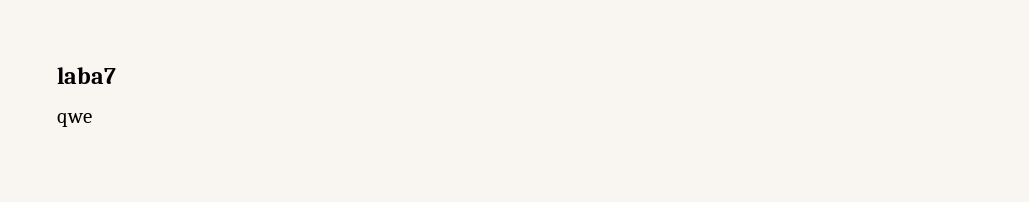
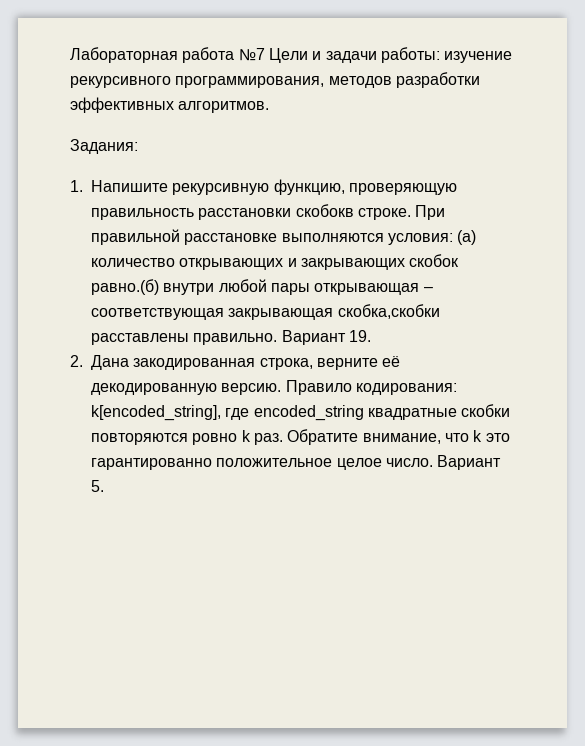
[57,67,116,84] [57,113,92,127] laba7 // qwe -> [70,47,513,63] [70,72,480,88] [70,97,270,113] [70,139,138,154] [70,179,458,195] [91,204,446,220] [91,229,477,245] [91,254,460,270] [91,279,433,295] [91,304,440,320] [91,330,372,345] [70,355,401,370] [91,380,458,395] [91,404,511,421] [91,429,510,445] [91,455,502,470] [91,480,105,492] Лабораторная работа №7 Цели и задачи работы: изучение рекурсивного программирования, методов разработки эффективных алгоритмов. // Задания: // 1. Напишите рекурсивную функцию, проверяющую правильность расстановки скобокв строке. При правильной расстановке выполняются условия: (а) количество открывающих и закрывающих скобок равно.(б) внутри любой пары открывающая – соответствующая закрывающая скобка,скобки расставлены правильно. Вариант 19. // 2. Дана закодированная строка, верните её декодированную версию. Правило кодирования: k[encoded_string], где encoded_string квадратные скобки повторяются ровно k раз. Обратите внимание, что k это гарантированно положительное целое число. Вариант 5.

